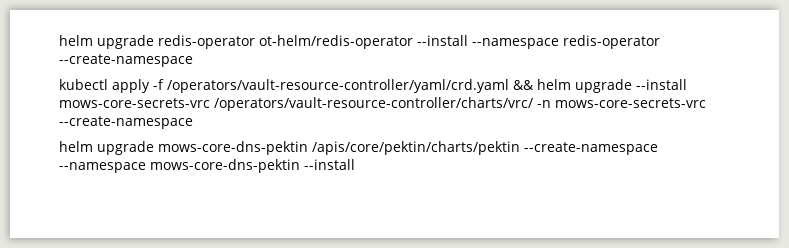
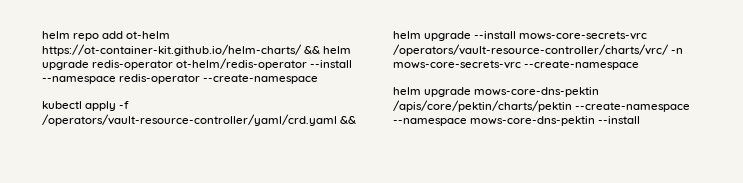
[59,35,93,46] helm -> [42,31,171,41] [42,44,352,56] helm repo add ot-helm https://ot-container-kit.github.io/helm-charts/ && helm

